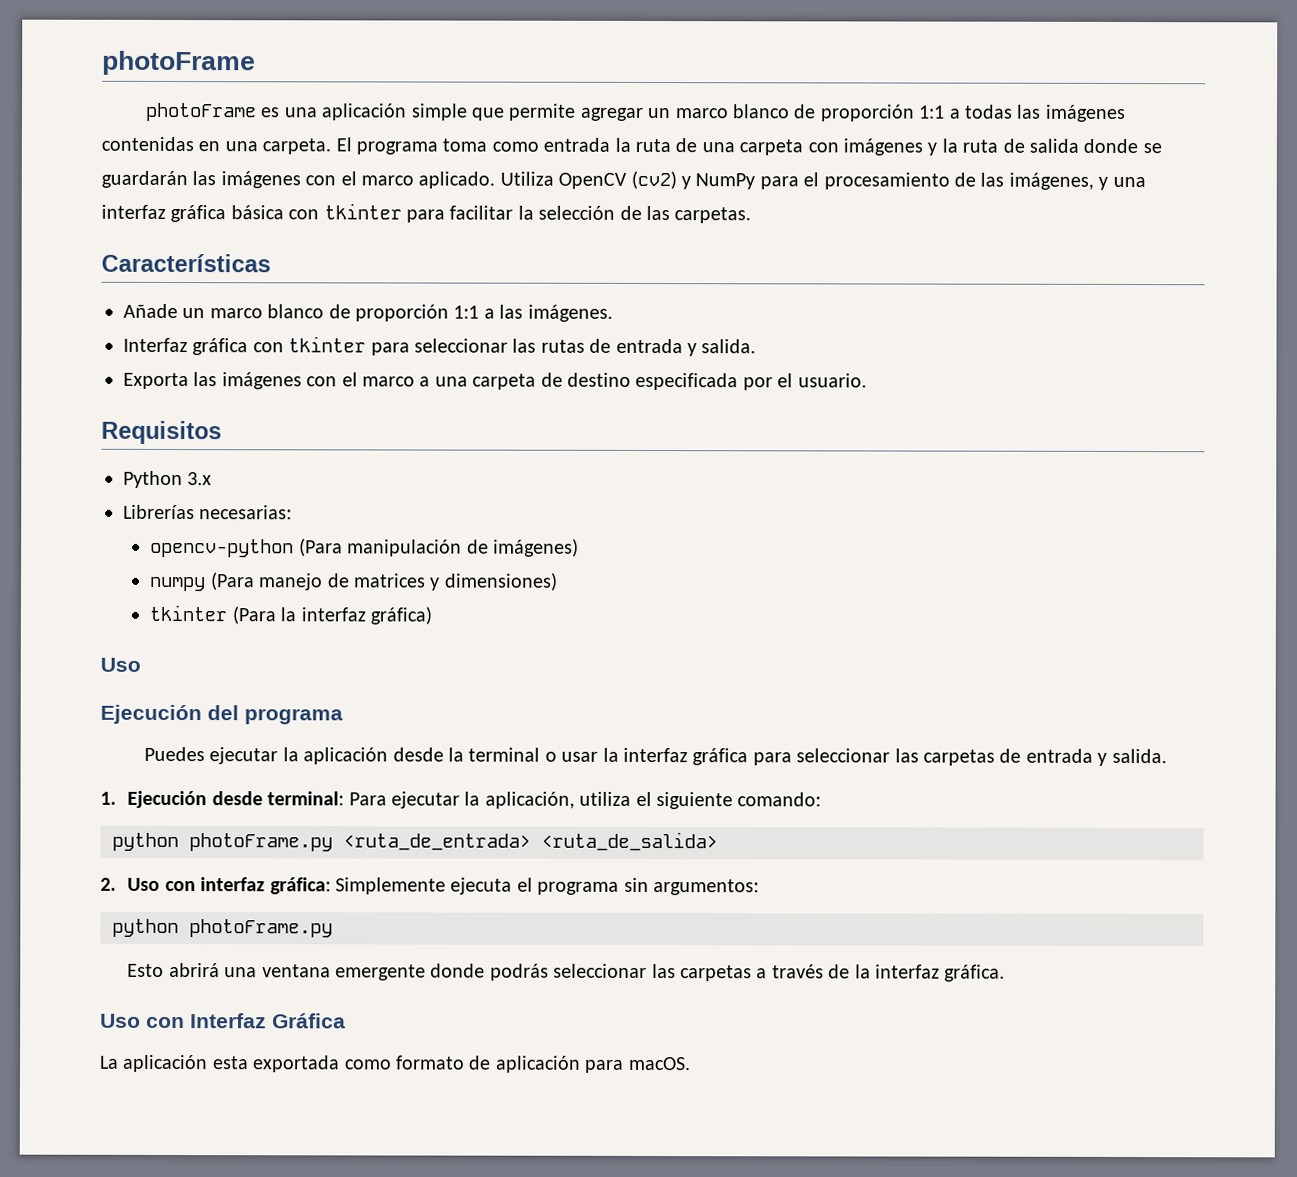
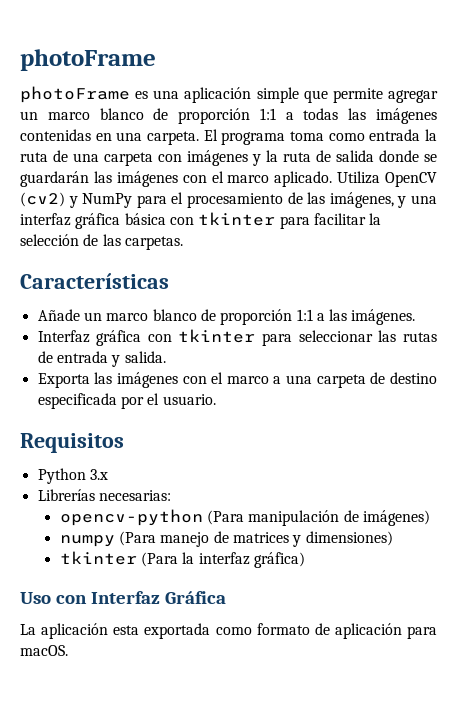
[100,704,343,725] [144,746,1167,766] [100,790,822,810] [112,831,718,852] [100,877,760,896] [112,918,333,938] [127,962,1006,982] [100,1013,141,1028] // Ejecución del programa // Puedes ejecutar la aplicación desde la terminal o usar la interfaz gráfica para seleccionar las carpetas de entrada y salida. // 1. Ejecución desde terminal: Para ejecutar la aplicación, utiliza el siguiente comando: // python photoFrame.py <ruta_de_entrada> <ruta_de_salida> // 2. Uso con interfaz gráfica: Simplemente ejecuta el programa sin argumentos: // python photoFrame.py // Esto abrirá una ventana emergente donde podrás seleccionar las carpetas a través de la interfaz gráfica. // Uso -> (51, 598) none

